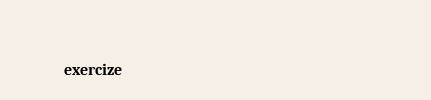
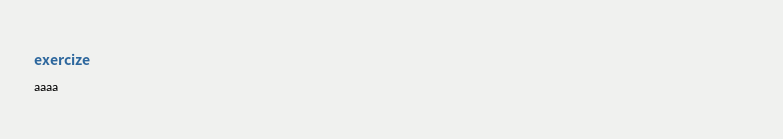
(122, 69) none -> [34,85,58,91] // aaaa

